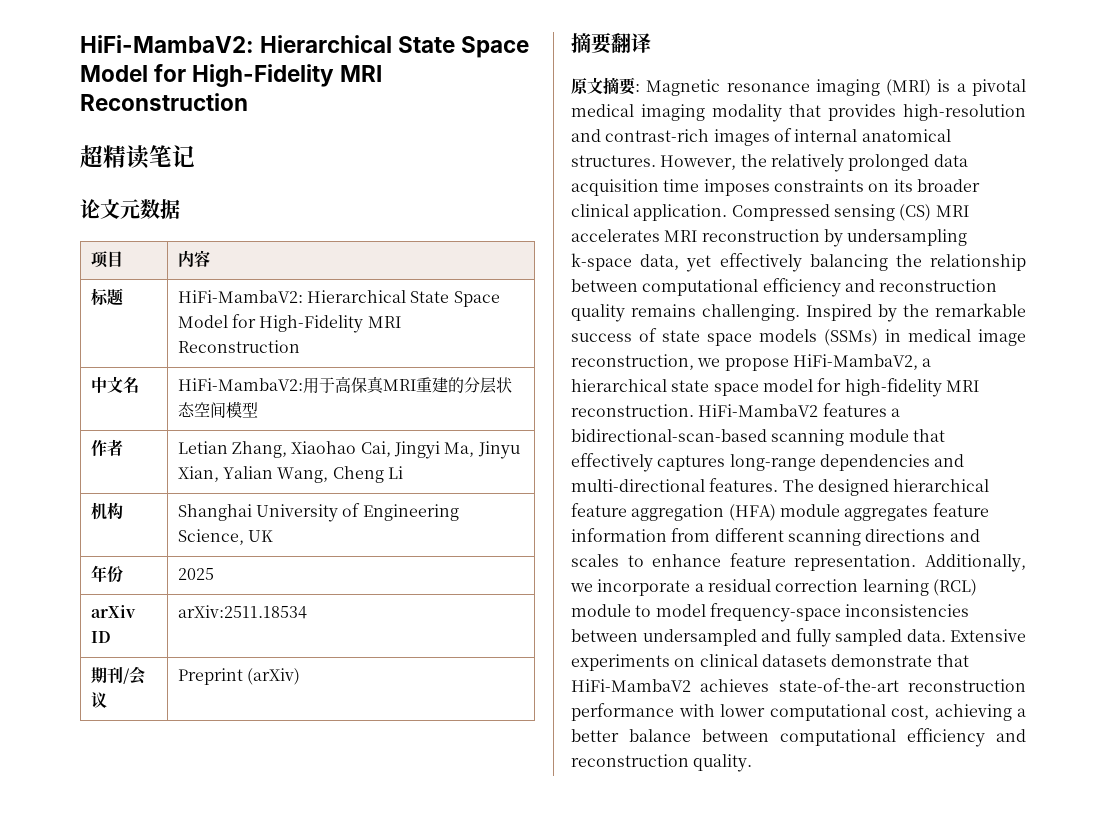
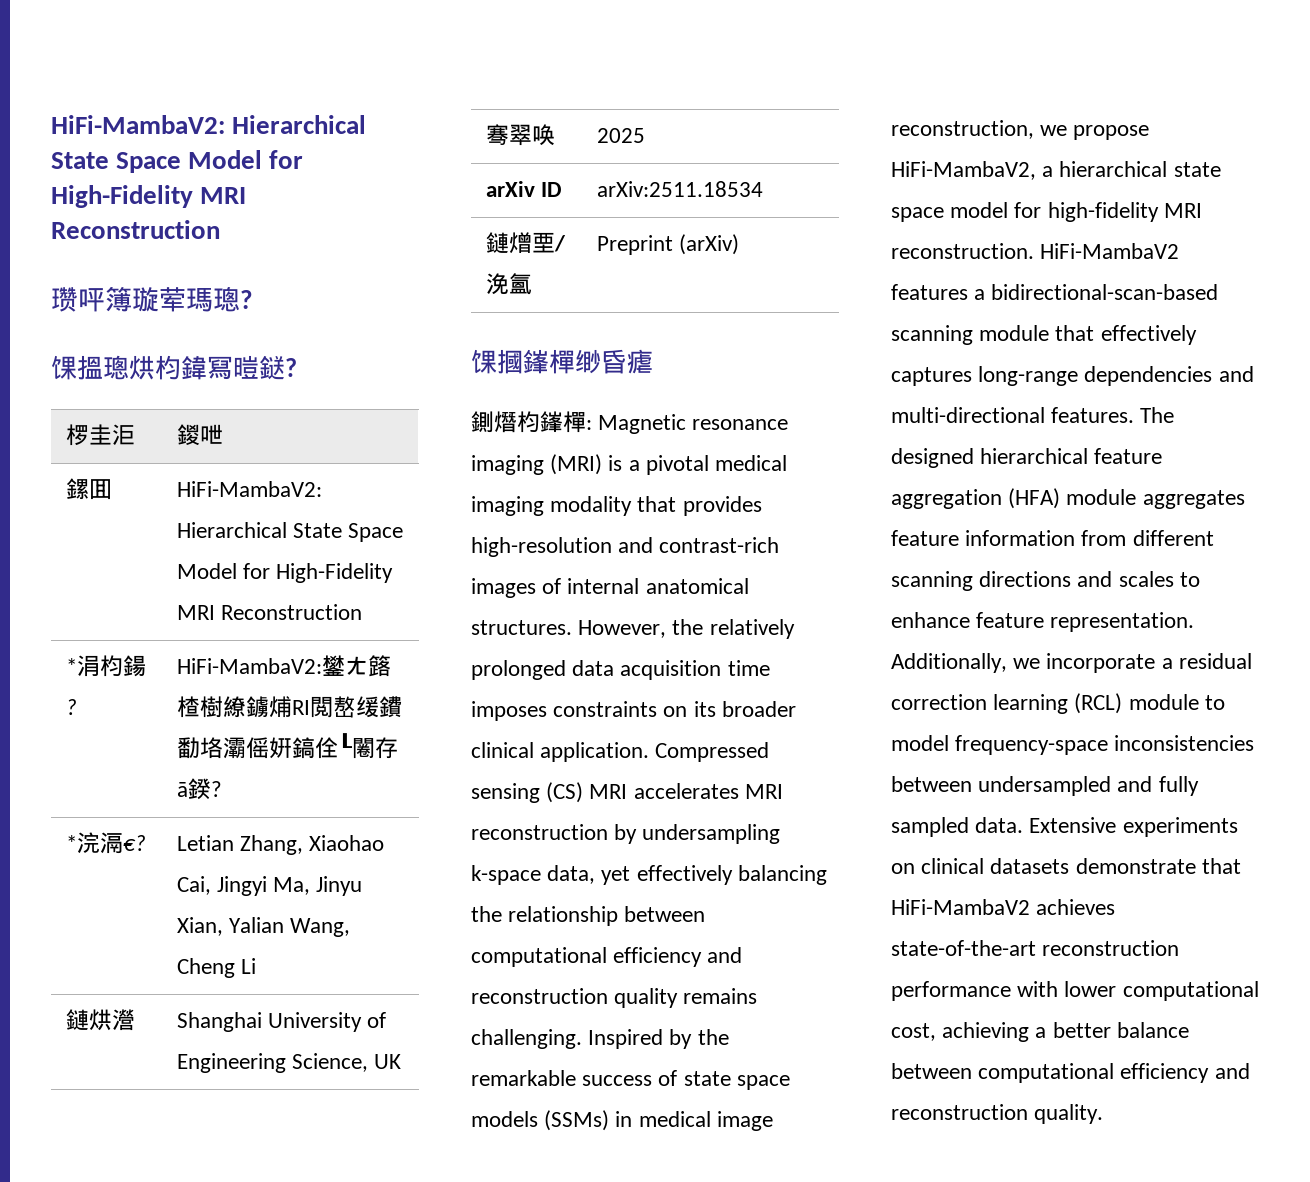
[80,35,530,58] [80,64,383,87] [80,93,248,111] [80,145,195,169] [80,199,180,219] [90,251,123,268] [177,250,210,267] [90,288,123,305] [177,290,500,307] [177,314,401,333] [177,340,300,353] [90,376,139,394] [177,376,512,394] [177,401,258,418] [90,439,123,456] HiFi-MambaV2: Hierarchical State Space Model for High-Fidelity MRI Reconstruction // 超精读笔记 // 论文元数据 // 项目 | 内容 // 标题 | HiFi-MambaV2: Hierarchical State Space Model for High-Fidelity MRI Reconstruction // 中文名 | HiFi-MambaV2:用于高保真MRI重建的分层状态空间模型 // 作者 -> [51,115,367,134] [51,150,304,173] [51,185,247,208] [51,220,220,239] [51,286,253,312] [51,355,297,380] [65,424,135,446] [176,424,223,446] [65,478,112,500] [176,481,322,497] [176,522,404,542] [176,563,394,583] [176,604,362,620] [65,655,146,677] [65,699,77,715] [176,655,391,677] [176,696,402,718] [176,733,398,759] [176,778,222,800] [65,832,146,854] HiFi-MambaV2: Hierarchical State Space Model for High-Fidelity MRI Reconstruction // 瓒呯簿璇荤瑪璁? // 馃搵璁烘枃鍏冩暟鎹? // 椤圭洰 | 鍐呭 // 鏍囬 | HiFi-MambaV2: Hierarchical State Space Model for High-Fidelity MRI Reconstruction // *涓枃鍚? | HiFi-MambaV2:鐢ㄤ簬楂樹繚鐪烳RI閲嶅缓鐨勫垎灞傜姸鎬佺┖闂存ā鍨? // *浣滆€?
[90,502,123,520] 机构 -> [65,1009,135,1031] 鏈烘瀯
[90,565,123,583] 年份 -> [485,124,555,146] 骞翠唤
[90,666,145,685] [90,692,107,708] 期刊/会议 -> [485,232,566,254] [485,273,532,295] 鏈熷垔/浼氳
[571,33,651,54] [571,77,636,95] 摘要翻译 // 原文摘要 -> [471,349,653,374] [471,411,586,433] 馃摑鎽樿缈昏瘧 // 鍘熸枃鎽樿

